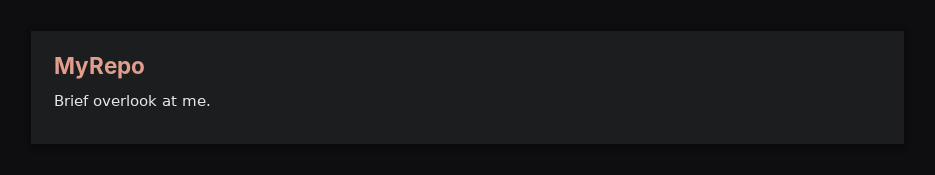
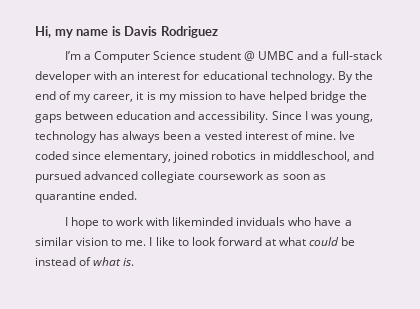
[54,57,145,79] [54,95,211,106] MyRepo // Brief overlook at me. -> [35,26,218,38] [64,51,383,63] [35,71,373,83] [35,91,368,103] [35,111,373,123] [35,131,355,143] [35,151,374,163] [35,171,326,183] [35,191,138,203] [64,217,352,229] [35,237,356,246] [35,257,135,266] Hi, my name is Davis Rodriguez // I’m a Computer Science student @ UMBC and a full-stack developer with an interest for educational technology. By the end of my career, it is my mission to have helped bridge the gaps between education and accessibility. Since I was young, technology has always been a vested interest of mine. Ive coded since elementary, joined robotics in middleschool, and pursued advanced collegiate coursework as soon as quarantine ended. // I hope to work with likeminded inviduals who have a similar vision to me. I like to look forward at what could be instead of what is.

